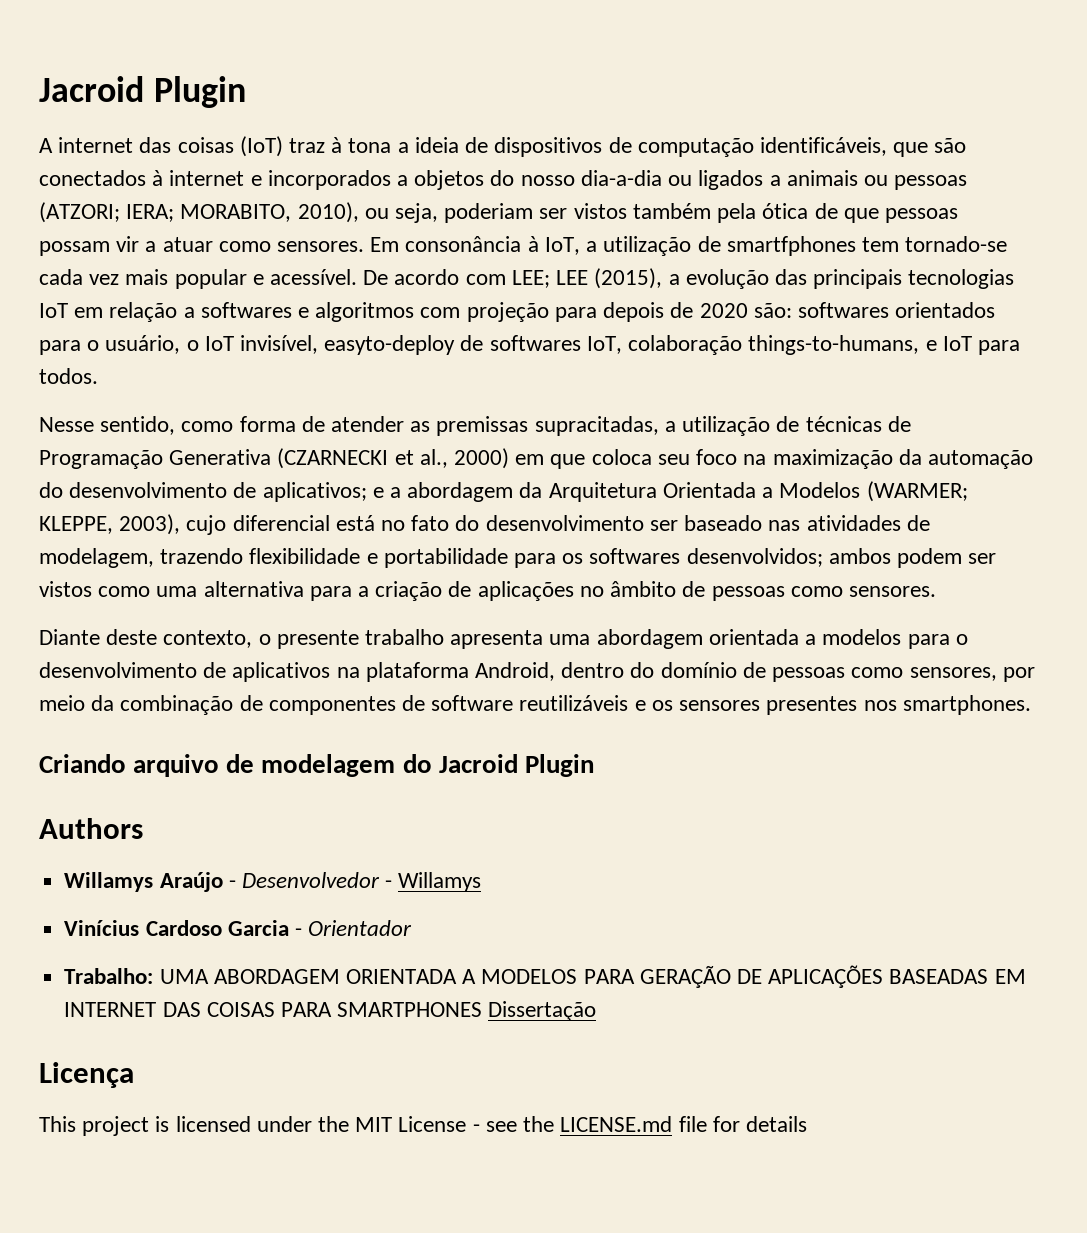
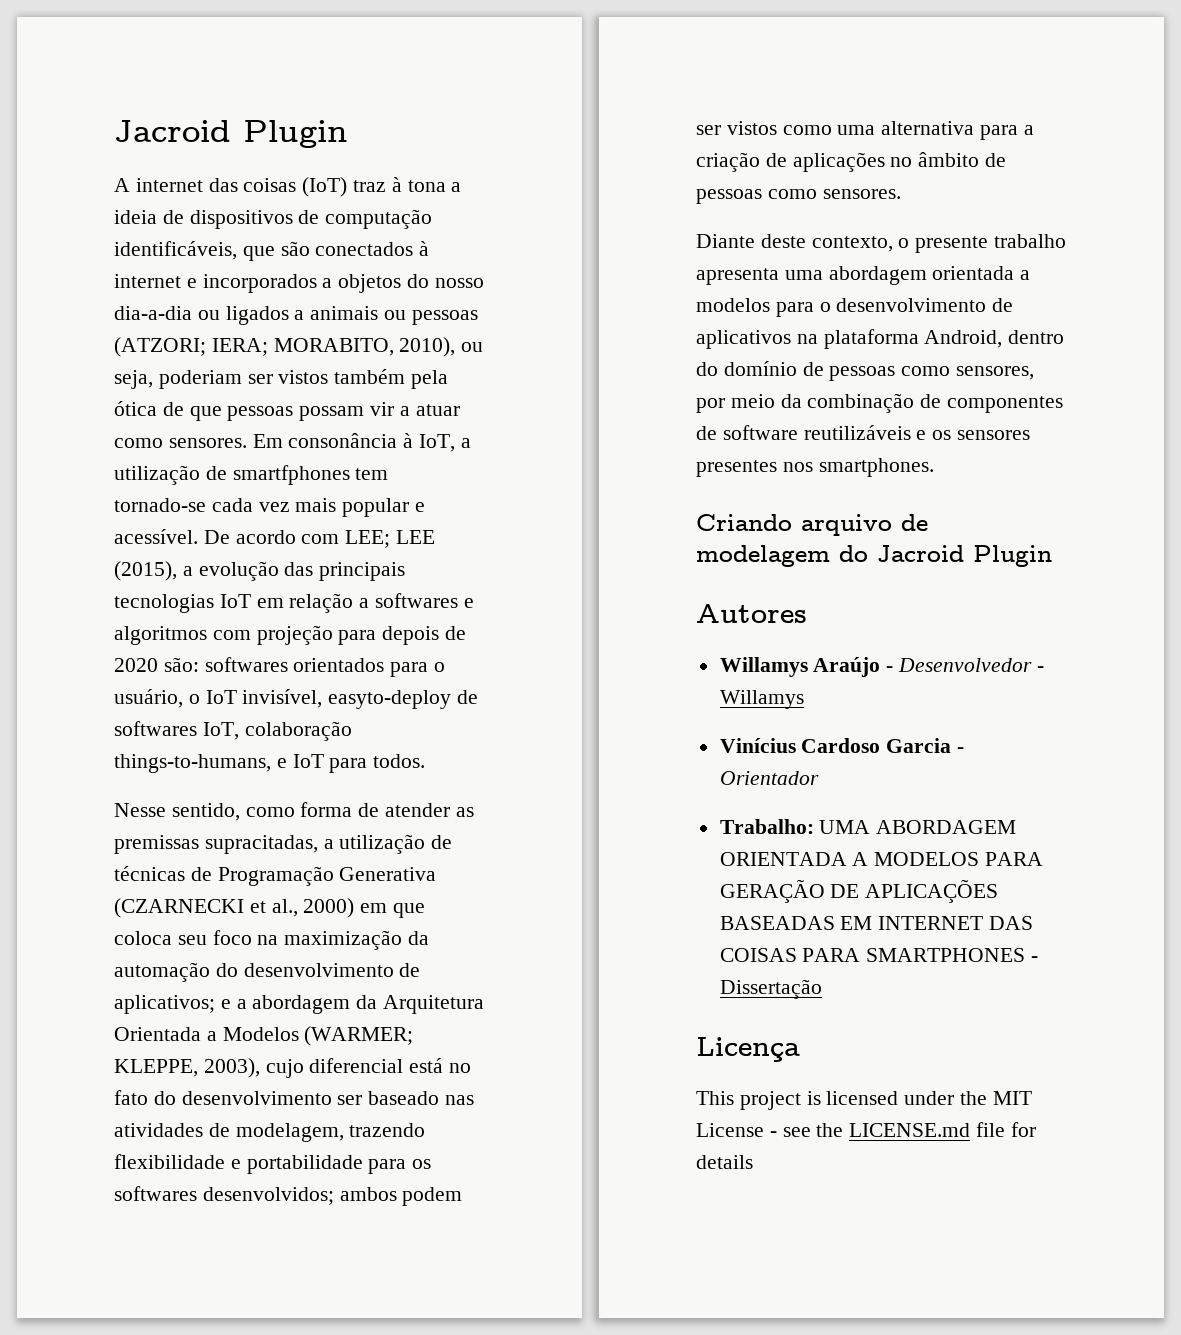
[39,818,143,839] Authors -> [696,604,807,623] Autores
(483, 1009) none -> [1031,956,1039,962] -

